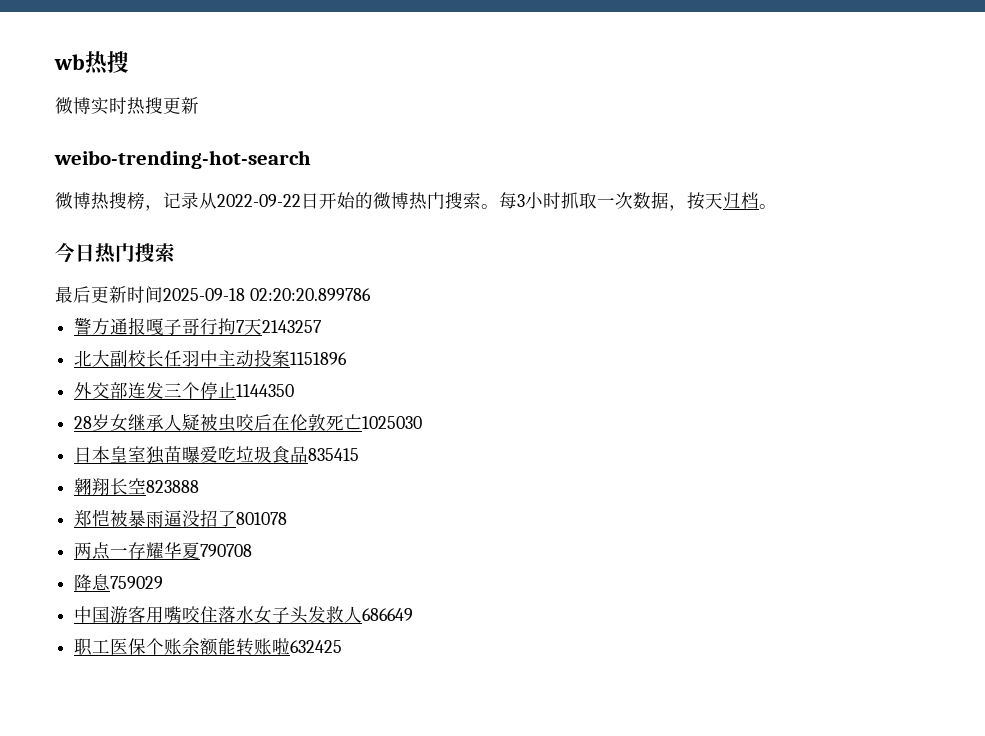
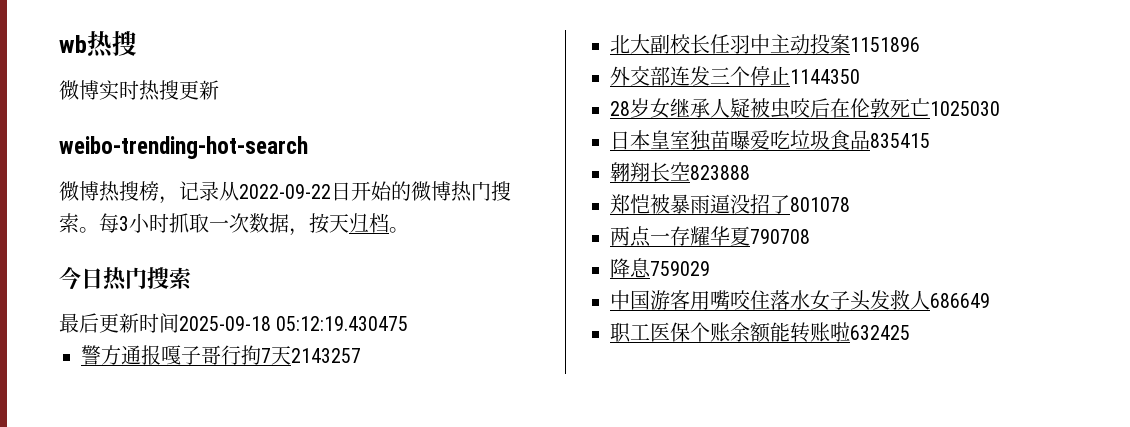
[249,288,371,301] 02:20:20.899786 -> [276,316,409,331] 05:12:19.430475

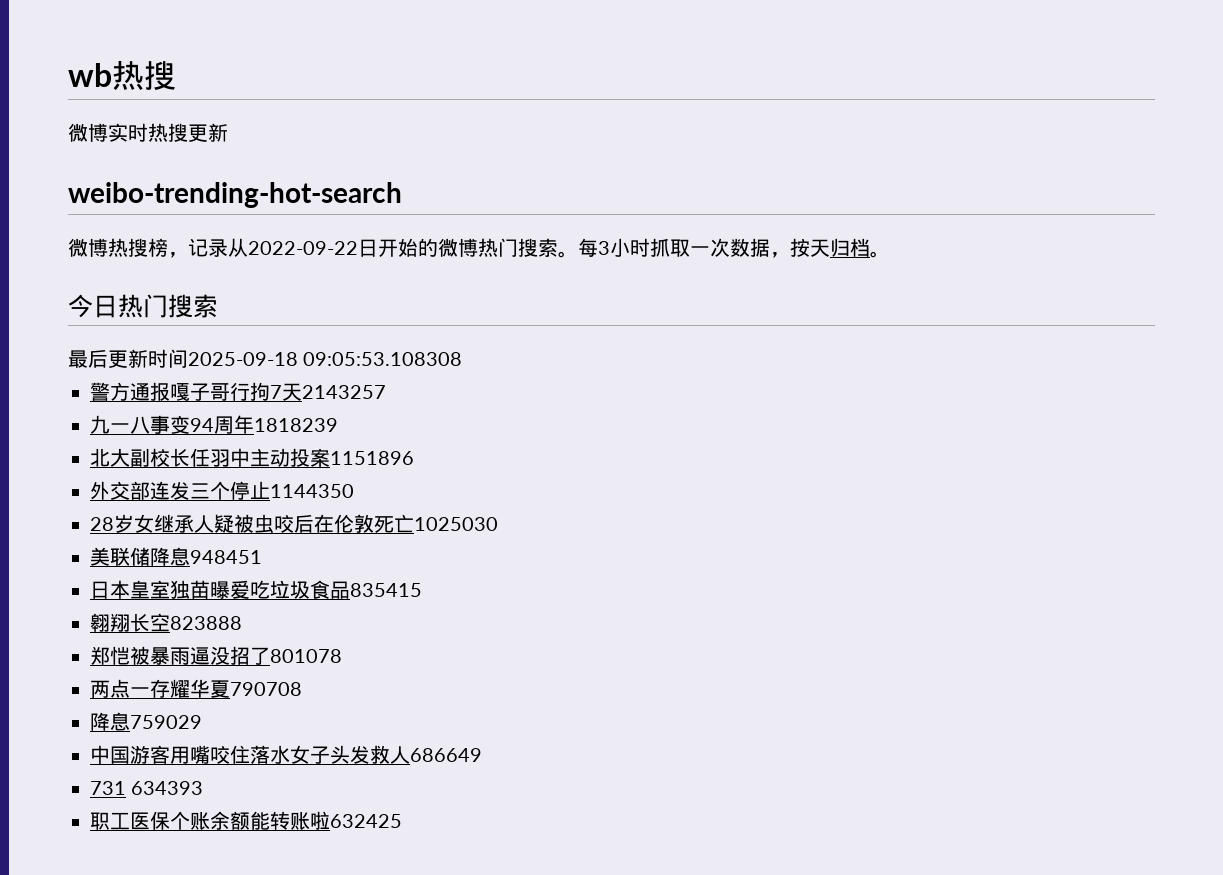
[276,316,409,331] 05:12:19.430475 -> [303,352,463,366] 09:05:53.108308
(361, 355) none -> [90,415,338,434] // 九一八事变94周年1818239
(1000, 108) none -> [90,547,262,566] // 美联储降息948451
(990, 300) none -> [90,781,204,795] // 731 634393

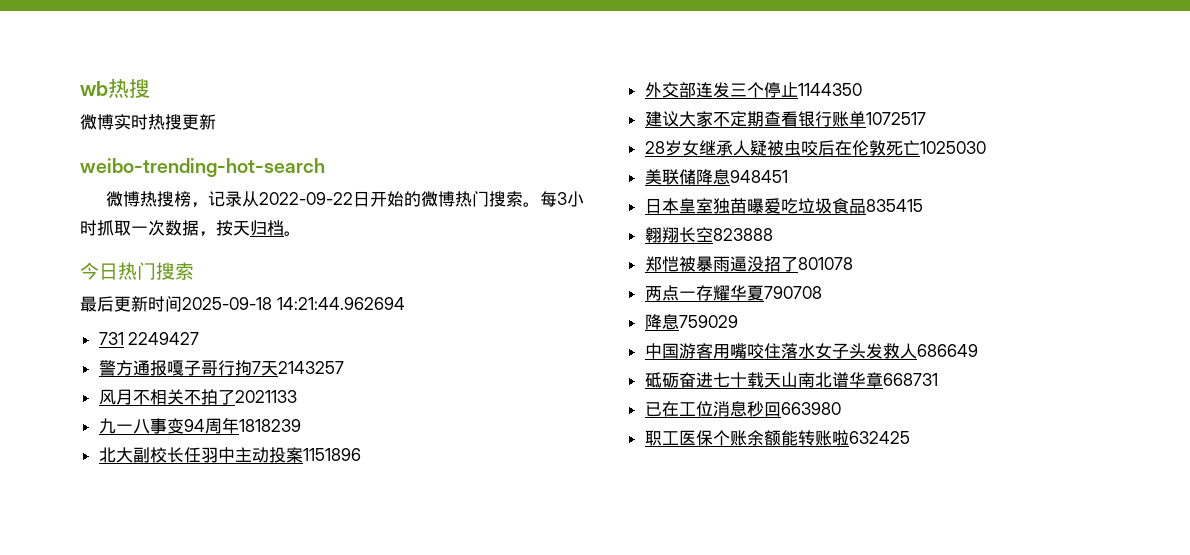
[303,352,463,366] 09:05:53.108308 -> [276,297,405,310] [98,332,200,345] 14:21:44.962694 // 731 2249427
(386, 392) none -> [98,389,297,405] // 风月不相关不拍了2021133
(354, 491) none -> [644,111,926,127] // 建议大家不定期查看银行账单1072517
[90,781,204,795] 731 634393 -> [644,372,938,388] [644,401,841,417] 砥砺奋进七十载天山南北谱华章668731 // 已在工位消息秒回663980

